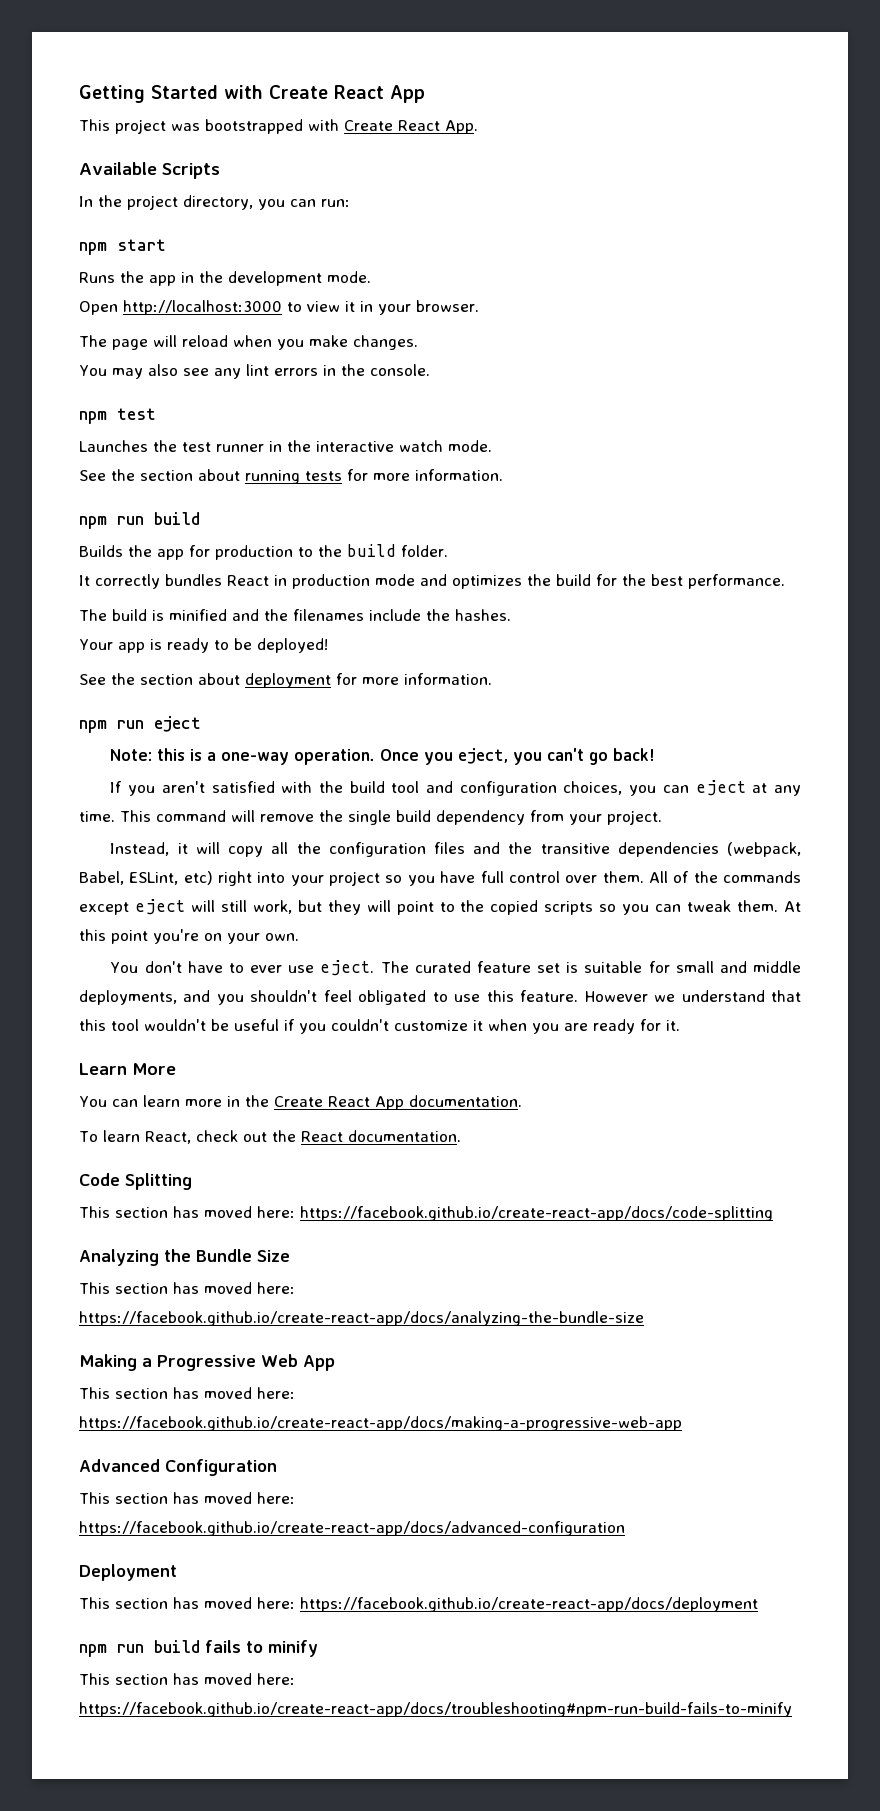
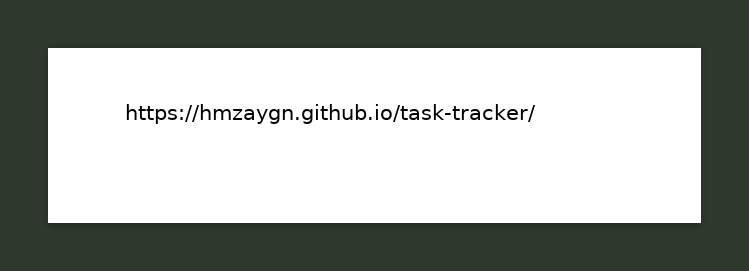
[79,85,425,103] [79,119,478,134] [79,162,220,179] [79,195,350,210] [79,239,166,255] [79,271,371,286] [79,300,479,315] [79,335,418,350] [79,364,430,379] [79,408,156,424] [79,440,492,452] [79,469,503,484] [79,512,200,529] [79,544,448,560] [79,574,785,589] [79,609,511,621] [79,638,328,653] [79,673,492,688] [79,716,201,733] [110,748,656,765] [110,780,801,796] [79,810,662,825] [110,842,801,857] [79,871,802,886] [79,899,802,915] [79,929,299,944] [110,960,801,976] [79,990,801,1005] [79,1019,680,1034] [79,1063,176,1075] [79,1095,522,1110] [79,1130,461,1144] [79,1173,192,1190] [79,1206,773,1221] [79,1249,290,1266] [79,1282,295,1294] [79,1311,644,1326] [79,1354,335,1371] [79,1387,295,1399] [79,1416,682,1431] [79,1459,277,1476] [79,1492,295,1504] [79,1521,625,1536] [79,1564,177,1581] [79,1597,758,1612] [79,1640,318,1657] [79,1673,295,1685] [79,1702,792,1717] Getting Started with Create React App // This project was bootstrapped with Create React App. // Available Scripts // In the project directory, you can run: // npm start // Runs the app in the development mode. // Open http://localhost:3000 to view it in your browser. // The page will reload when you make changes. // You may also see any lint errors in the console. // npm test // Launches the test runner in the interactive watch mode. // See the section about running tests for more information. // npm run build // Builds the app for production to the build folder. // It correctly bundles React in production mode and optimizes the build for the best performance. // The build is minified and the filenames include the hashes. // Your app is ready to be deployed! // See the section about deployment for more information. // npm run eject // Note: this is a one-way operation. Once you eject, you can't go back! // If you aren't satisfied with the build tool and configuration choices, you can eject at any time. This command will remove the single build dependency from your project. // Instead, it will copy all the configuration files and the transitive dependencies (webpack, Babel, ESLint, etc) right into your project so you have full control over them. All of the commands except eject will still work, but they will point to the copied scripts so you can tweak them. At this point you're on your own. // You don't have to ever use eject. The curated feature set is suitable for small and middle deployments, and you shouldn't feel obligated to use this feature. However we understand that this tool wouldn't be useful if you couldn't customize it when you are ready for it. // Learn More // You can learn more in the Create React App documentation. // To learn React, check out the React documentation. // Code Splitting // This section has moved here: https://facebook.github.io/create-react-app/docs/code-splitting // Analyzing the Bundle Size // This section has moved here: https://facebook.github.io/create-react-app/docs/analyzing-the-bundle-size // Making a Progressive Web App // This section has moved here: https://facebook.github.io/create-react-app/docs/making-a-progressive-web-app // Advanced Configuration // This section has moved here: https://facebook.github.io/create-react-app/docs/advanced-configuration // Deployment // This section has moved here: https://facebook.github.io/create-react-app/docs/deployment // npm run build fails to minify // This section has moved here: https://facebook.github.io/create-react-app/docs/troubleshooting#npm-run-build-fails-to-minify -> [125,104,536,124] https://hmzaygn.github.io/task-tracker/

